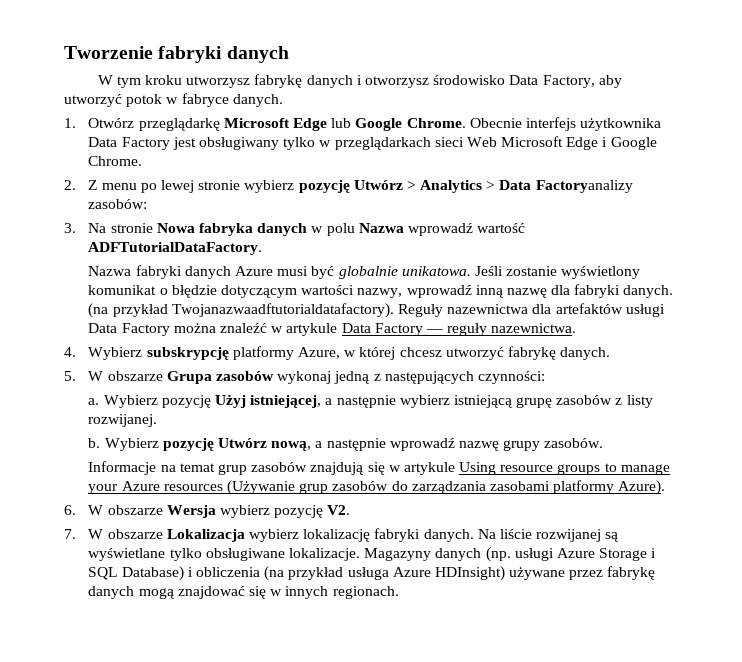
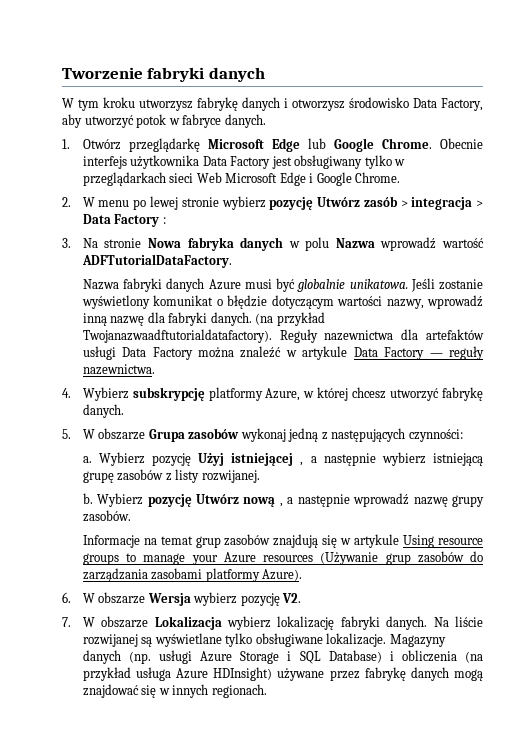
[88,180,98,190] Z -> [82,197,95,207] W
[406,180,633,193] [88,199,148,209] > Analytics > Data Factoryanalizy zasobów: -> [363,196,483,210] [82,214,166,227] zasób > integracja > Data Factory :
[250,395,322,408] istniejącej, -> [231,453,304,466] istniejącej ,
[271,441,312,451] nową, -> [243,497,283,507] nową ,

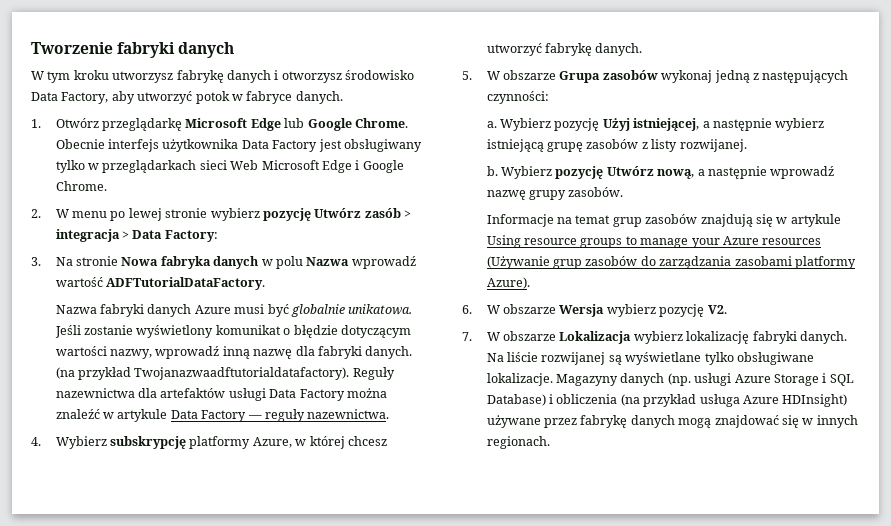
[114,214,166,227] Factory : -> [164,230,218,242] Factory:
[231,453,304,466] istniejącej , -> [633,118,700,131] istniejącej,
[243,497,283,507] nową , -> [657,169,695,179] nową,

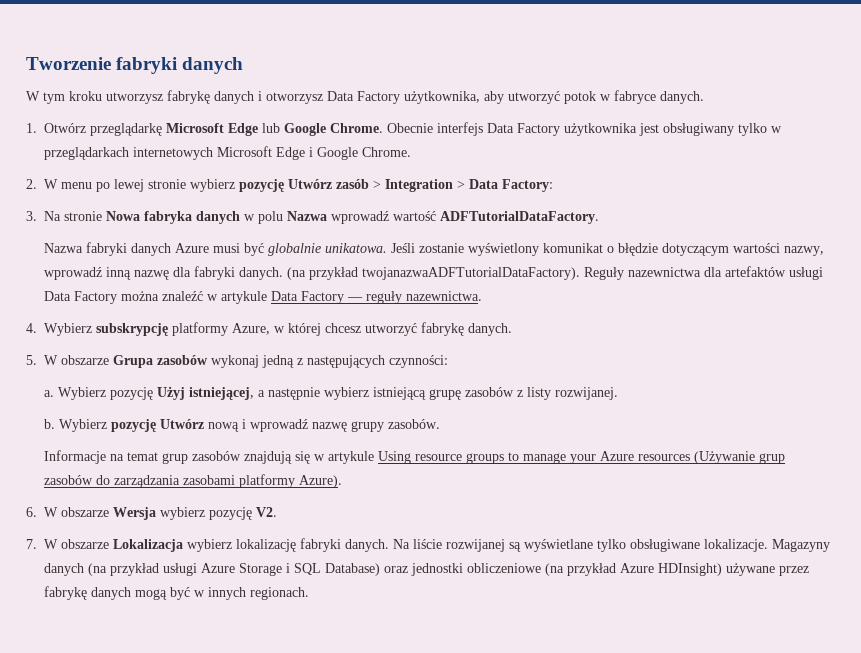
[345,70,414,80] [31,92,109,104] środowisko Data Factory, -> [327,91,480,104] Data Factory użytkownika,
[162,139,318,152] użytkownika Data Factory -> [487,123,637,136] Data Factory użytkownika
[199,160,259,170] sieci Web -> [133,147,213,160] internetowych
[55,229,120,242] integracja -> [385,179,453,192] Integration
[134,367,350,380] Twojanazwaadftutorialdatafactory). -> [361,267,580,280] twojanazwaADFTutorialDataFactory).
[657,166,767,179] nową, a następnie -> [207,419,246,432] nową i
[667,373,691,386] (np. -> [88,563,159,576] (na przykład
[549,394,740,407] i obliczenia (na przykład usługa -> [384,563,616,576] oraz jednostki obliczeniowe (na przykład
[714,415,799,428] znajdować się -> [170,587,190,600] być

